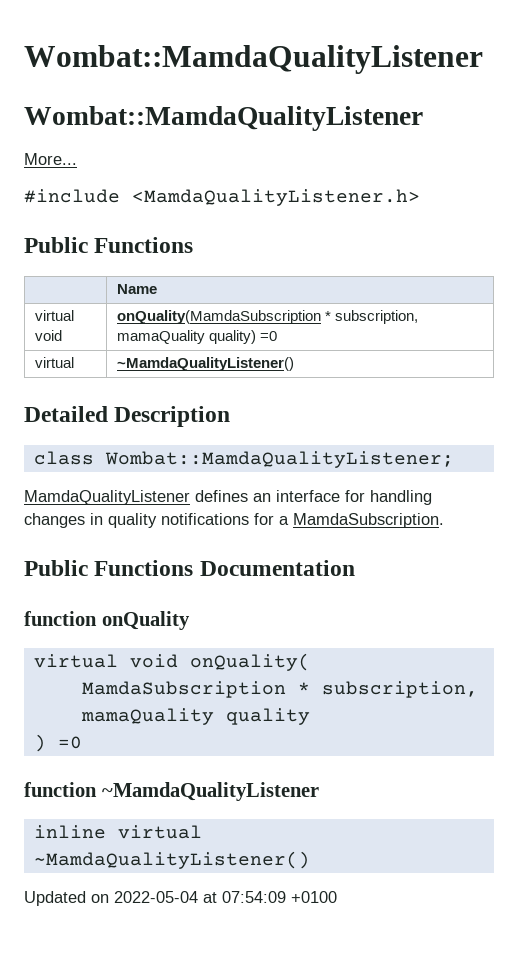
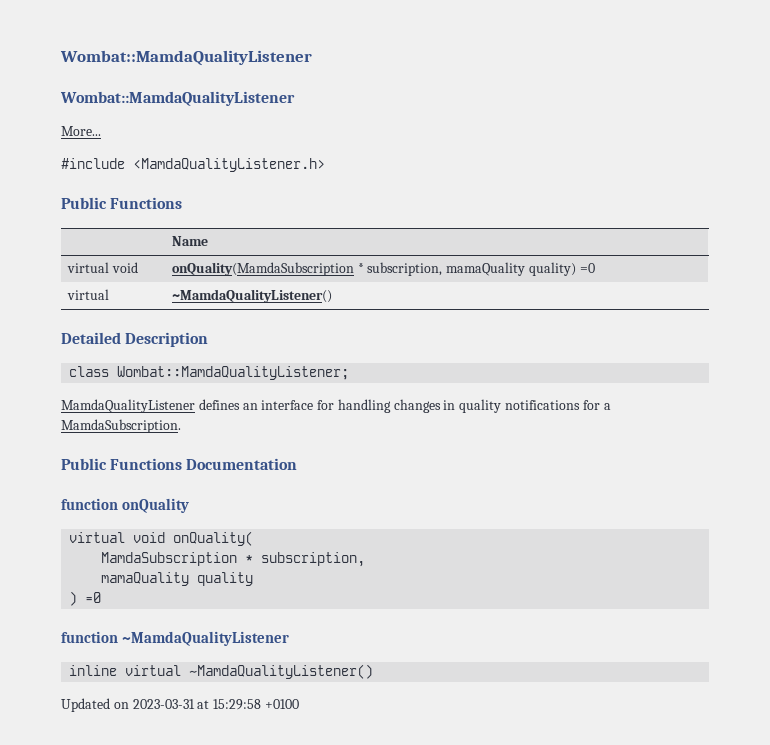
[114,891,286,903] 2022-05-04 at 07:54:09 -> [132,699,262,710] 2023-03-31 at 15:29:58

